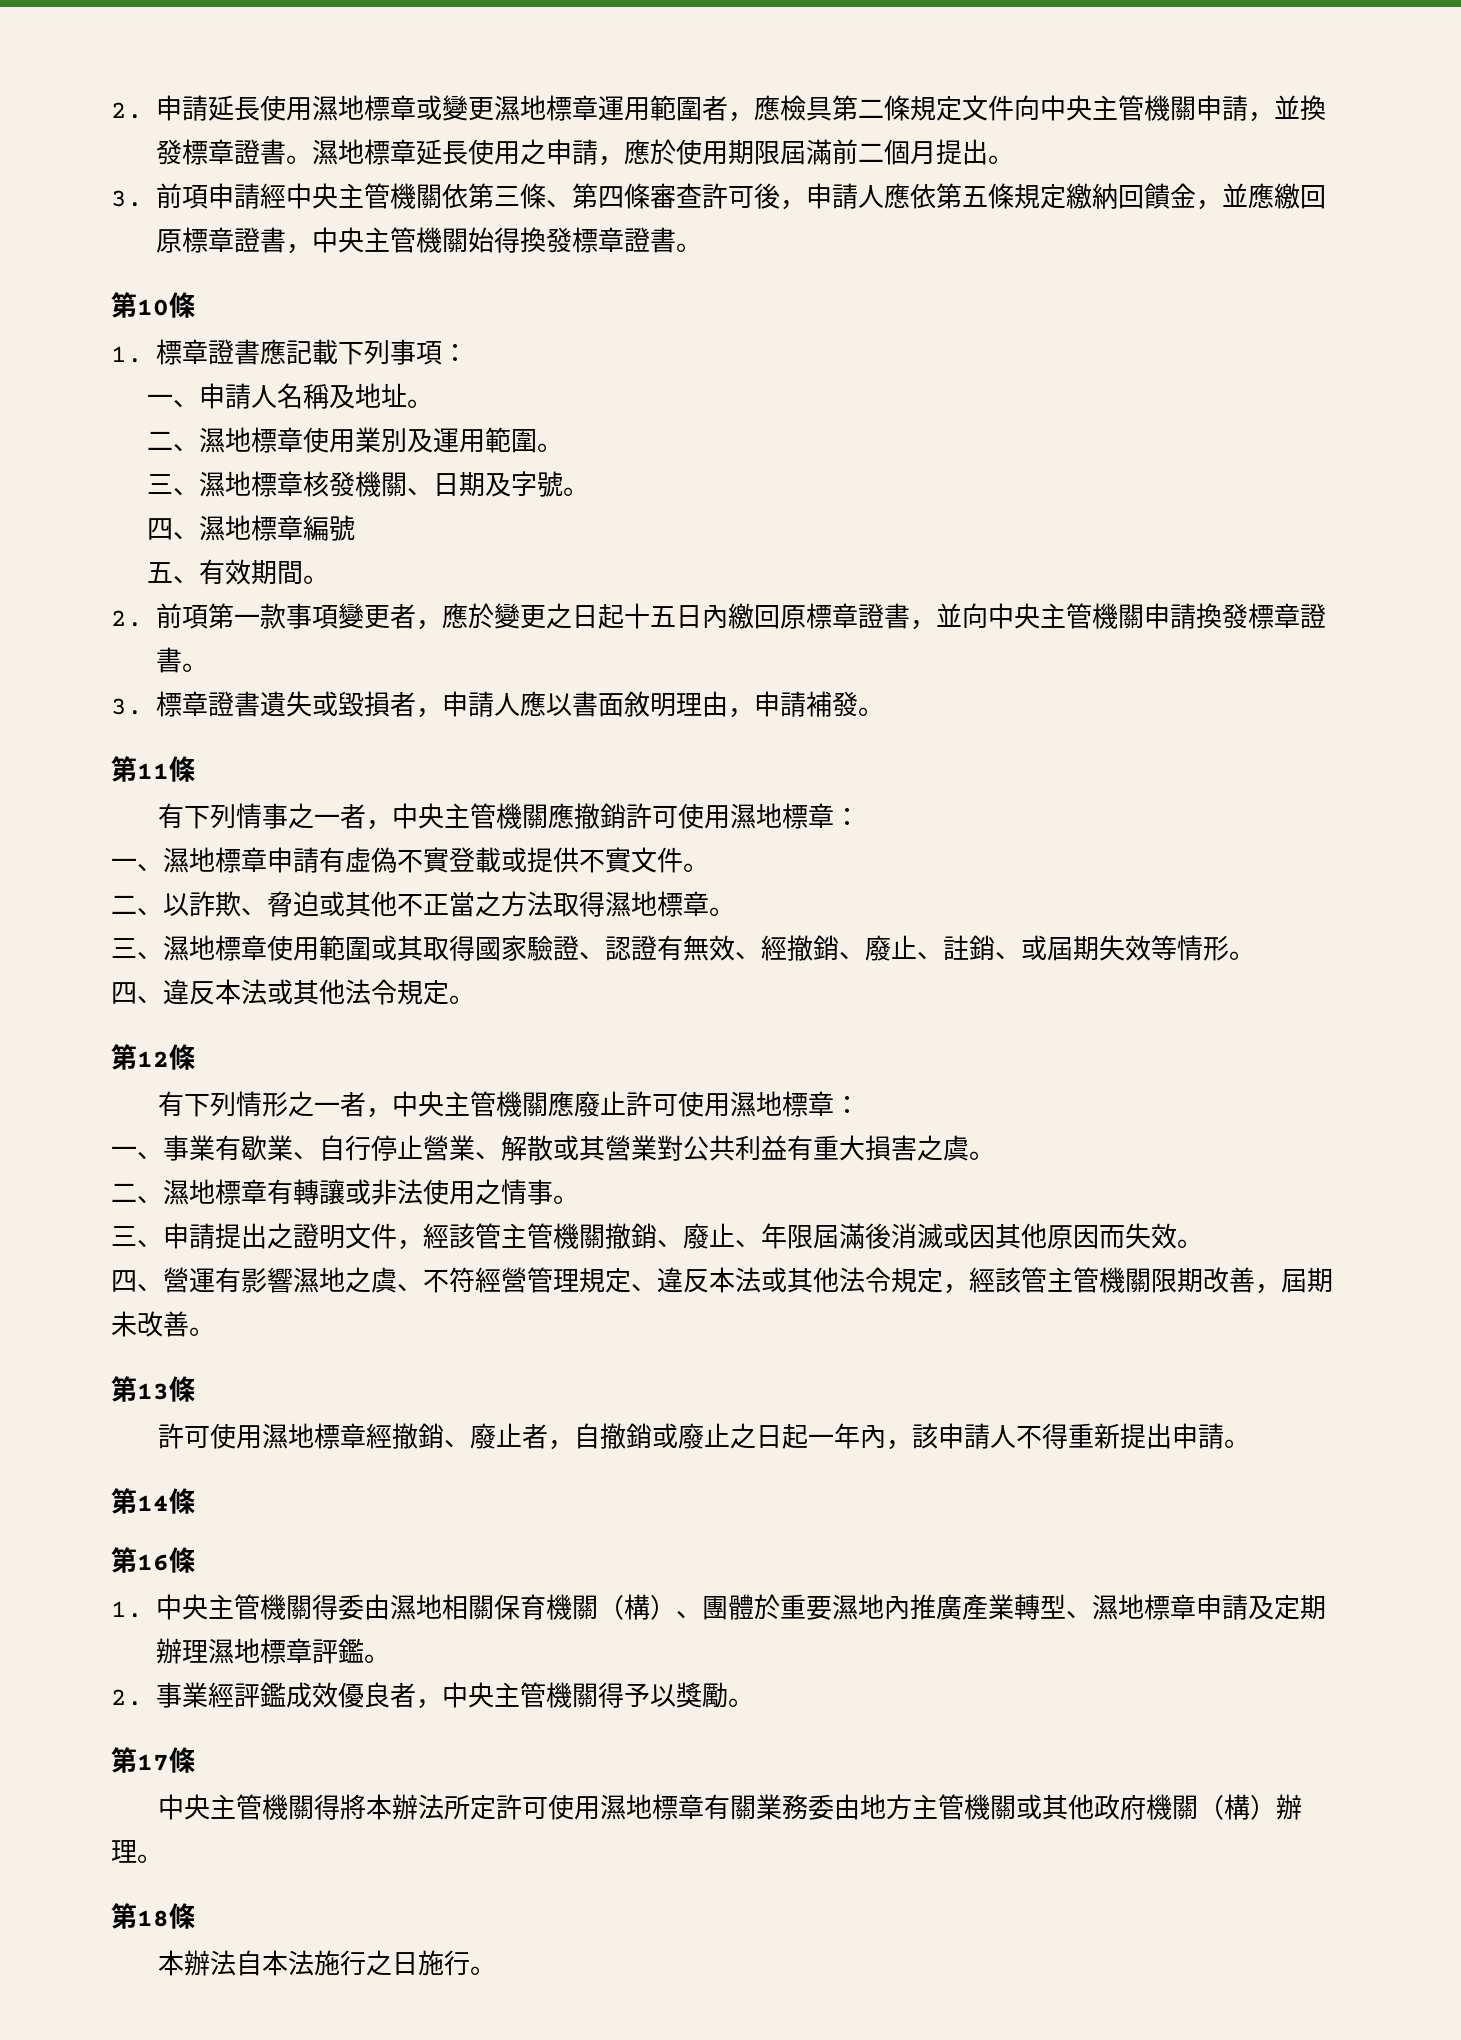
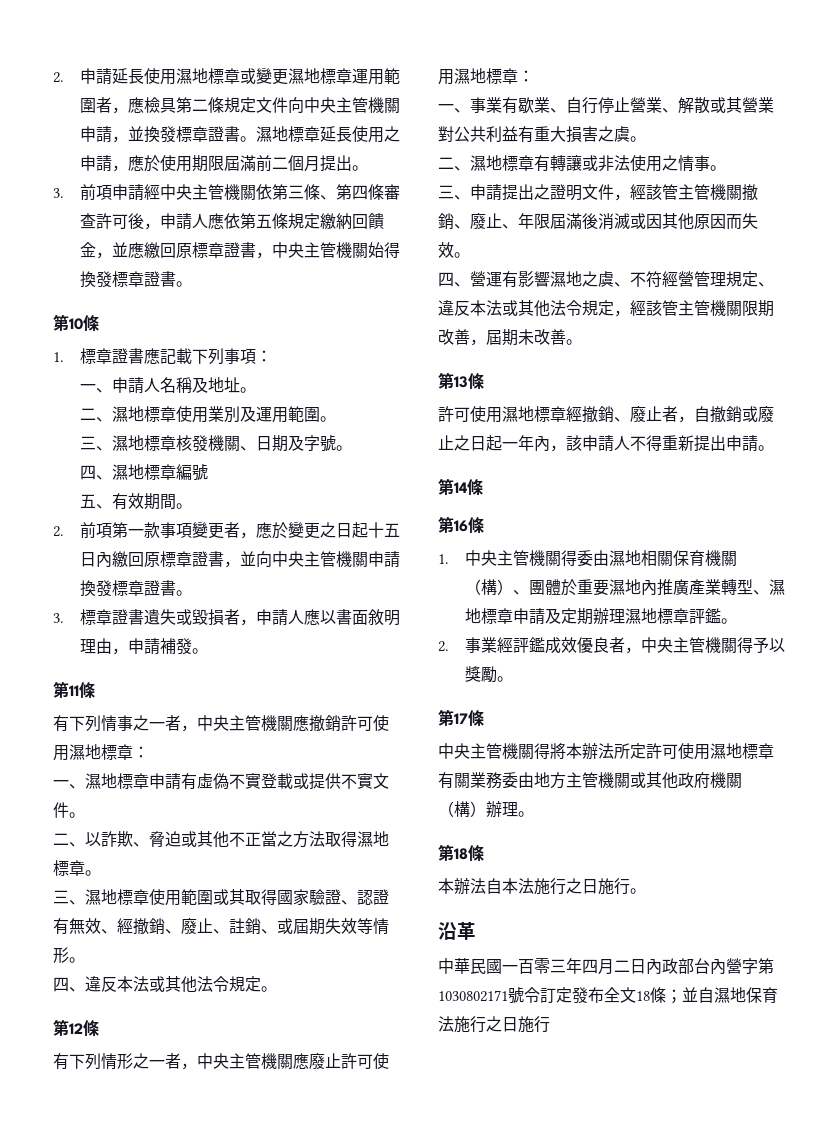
(497, 1970) none -> [438,921,476,940] [438,958,774,975] [438,987,778,1004] [438,1016,550,1033] // 沿革 // 中華民國一百零三年四月二日內政部台內營字第1030802171號令訂定發布全文18條；並自濕地保育法施行之日施行

